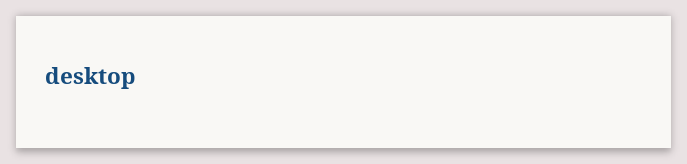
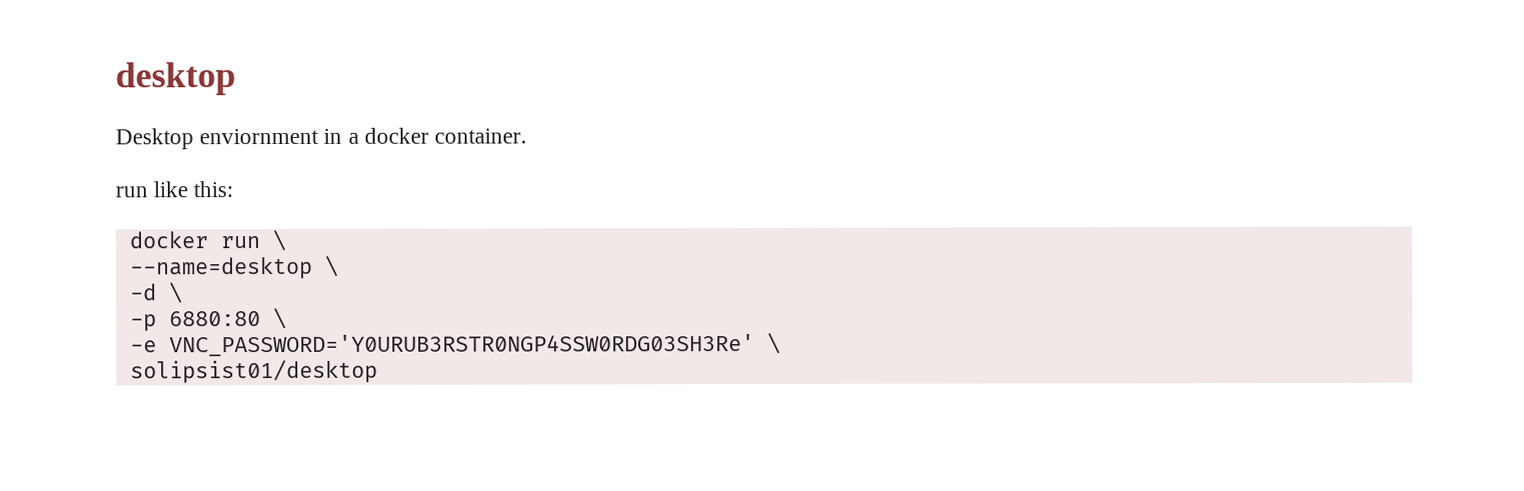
(136, 78) none -> [115,127,528,150] [115,181,234,198] [128,229,287,252] [129,255,339,280] [129,282,183,304] [129,307,287,332] [129,332,781,357] [129,359,378,384] // Desktop enviornment in a docker container. // run like this: // docker run \ // --name=desktop \ // -d \ // -p 6880:80 \ // -e VNC_PASSWORD='Y0URUB3RSTR0NGP4SSW0RDG03SH3Re' \ // solipsist01/desktop

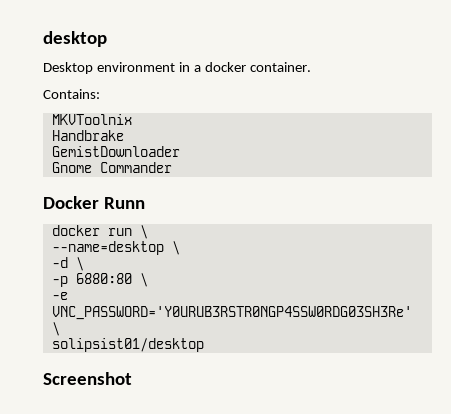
[199,128,320,145] enviornment -> [96,62,175,72] environment
[115,181,234,198] run like this: -> [43,89,100,99] [51,114,132,125] [51,130,124,141] [51,146,180,157] [51,162,172,173] [43,196,145,209] Contains: // MKVToolnix // Handbrake // GemistDownloader // Gnome Commander // Docker Runn
(378, 371) none -> [43,372,132,385] // Screenshot

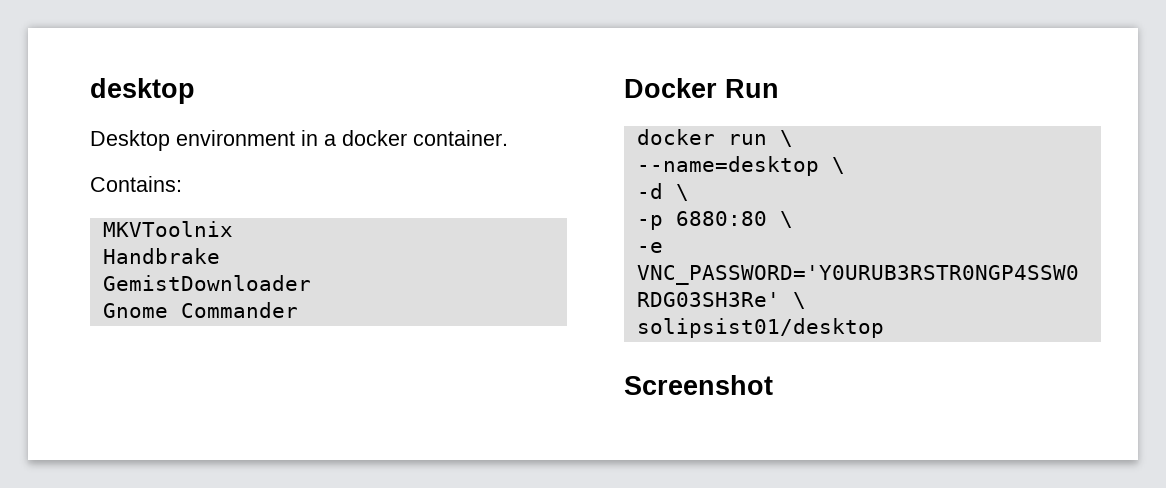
[103,197,145,209] Runn -> [725,79,779,98] Run

